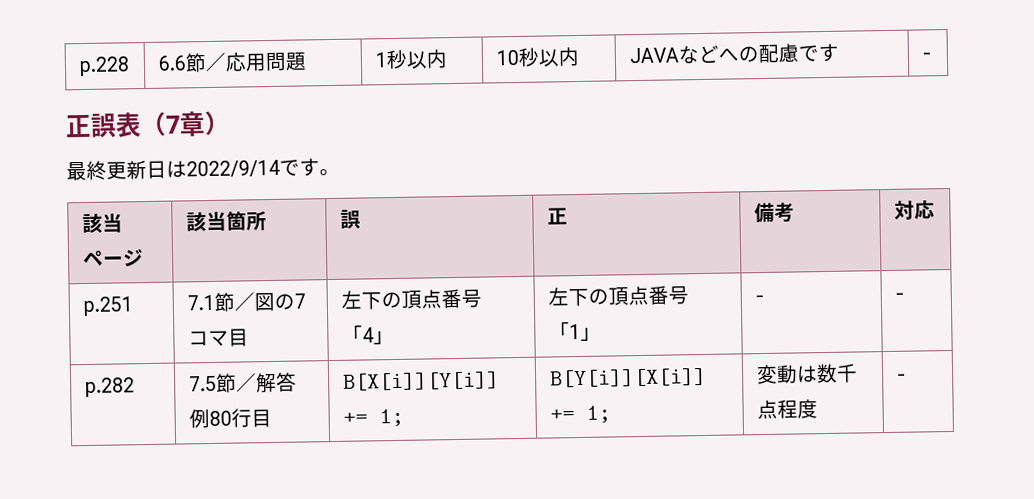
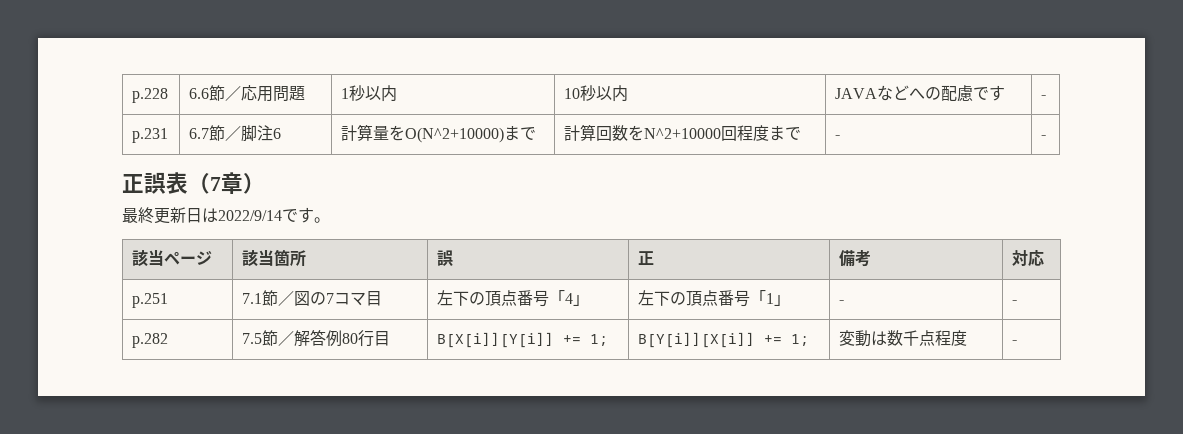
(931, 55) none -> [132,128,169,143] [189,125,282,142] [341,124,537,143] [564,124,802,141] [835,135,841,139] [1041,135,1047,139] // p.231 | 6.7節／脚注6 | 計算量をO(N^2+10000)まで | 計算回数をN^2+10000回程度まで | - | -

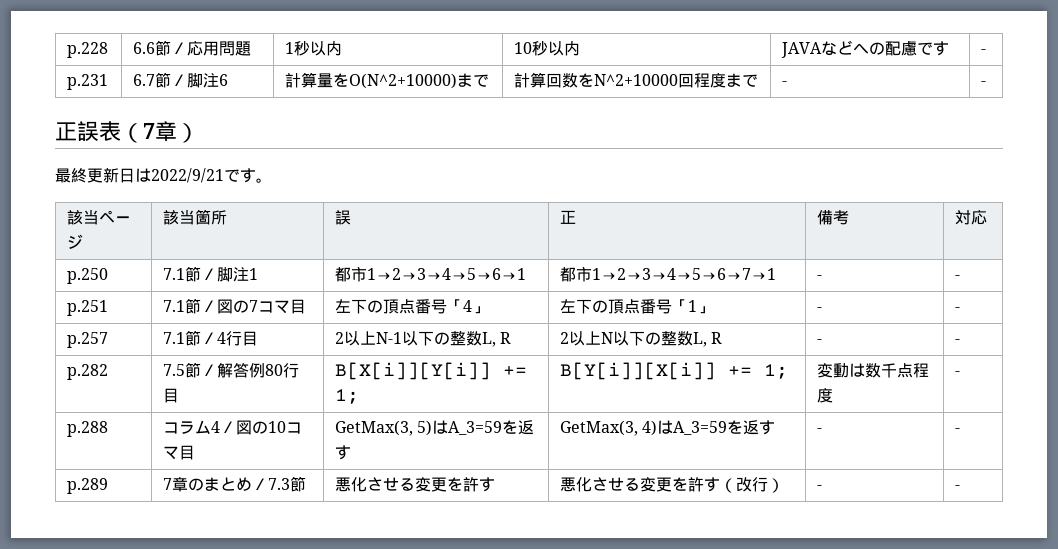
[218,210,282,221] 2022/9/14 -> [151,168,224,183] 2022/9/21
(1045, 258) none -> [67,268,109,284] [163,266,259,282] [335,266,527,282] [560,266,777,282] [817,275,823,280] [955,275,961,280] // p.250 | 7.1節／脚注1 | 都市1→2→3→4→5→6→1 | 都市1→2→3→4→5→6→7→1 | - | -
(1018, 302) none -> [67,332,109,348] [163,330,259,346] [335,331,512,347] [560,331,723,347] [817,339,823,344] [955,339,961,344] // p.257 | 7.1節／4行目 | 2以上N-1以下の整数L, R | 2以上N以下の整数L, R | - | -
(1018, 342) none -> [67,421,109,437] [163,420,303,435] [163,445,196,460] [335,420,535,436] [335,445,352,460] [560,420,776,436] [817,428,823,433] [955,428,961,433] [67,478,109,494] [163,476,307,492] [335,477,496,492] [560,477,785,493] [817,485,823,490] [955,485,961,490] // p.288 | コラム4／図の10コマ目 | GetMax(3, 5)はA_3=59を返す | GetMax(3, 4)はA_3=59を返す | - | - // p.289 | 7章のまとめ／7.3節 | 悪化させる変更を許す | 悪化させる変更を許す（改行） | - | -

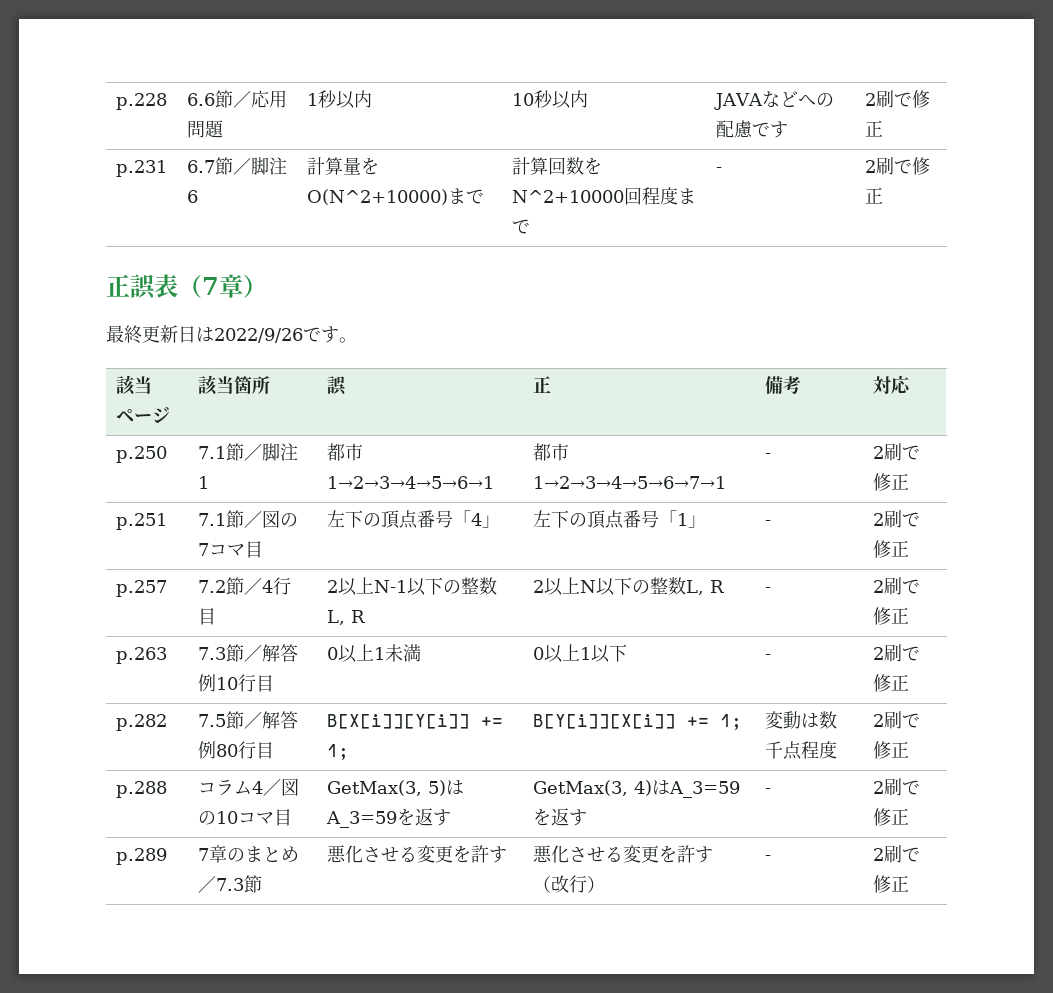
[981,49,987,54] - -> [864,90,930,108] [864,120,883,137] 2刷で修正
[981,81,987,86] - -> [864,157,930,175] [864,187,883,204] 2刷で修正
[151,168,224,183] 2022/9/21 -> [214,328,303,343] 2022/9/26
[955,275,961,280] - -> [872,443,920,461] [872,473,909,491] 2刷で修正
[955,307,961,312] - -> [872,510,920,528] [872,540,909,558] 2刷で修正
[163,332,186,344] 7.1 -> [197,580,226,593] 7.2
[955,339,961,344] - -> [872,577,920,595] [872,607,909,625] [115,647,167,664] [197,644,298,662] [197,674,274,692] [326,644,421,663] [532,644,627,663] [764,654,771,660] [872,644,920,662] [872,674,909,692] 2刷で修正 // p.263 | 7.3節／解答例10行目 | 0以上1未満 | 0以上1以下 | - | 2刷で修正
[955,371,961,376] - -> [872,711,920,729] [872,741,909,759] 2刷で修正
[955,428,961,433] - -> [872,778,920,796] [872,808,909,826] 2刷で修正
[955,485,961,490] - -> [872,845,920,863] [872,875,909,893] 2刷で修正

